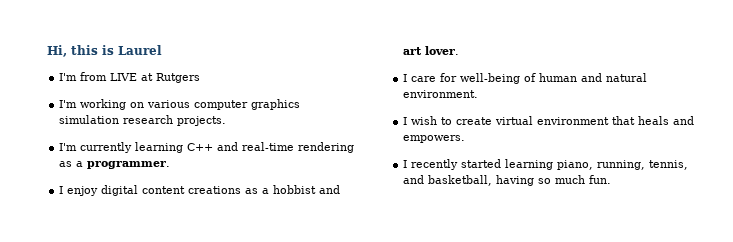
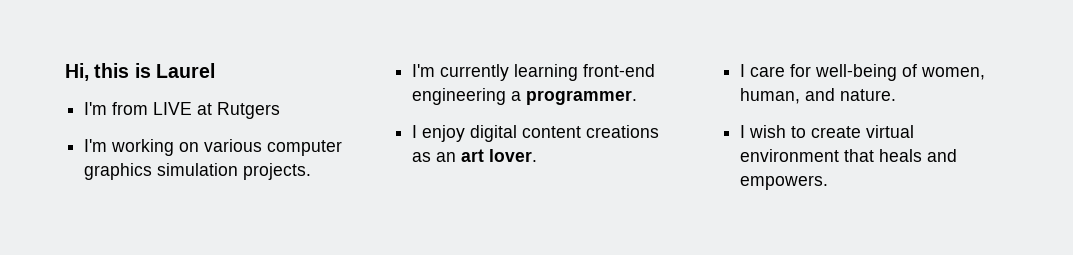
[123,115,174,124] research -> (239, 169) none
[187,142,355,153] [59,161,73,167] C++ and real-time rendering as -> [583,64,656,77] [412,88,507,105] front-end engineering
[262,185,341,194] a hobbist and -> [436,152,457,162] an
[539,73,648,82] [403,90,479,98] human and natural environment. -> [921,67,986,80] [740,88,897,104] women, human, and nature.
[403,159,689,170] [403,175,612,186] // I recently started learning piano, running, tennis, and basketball, having so much fun. -> (829, 182) none

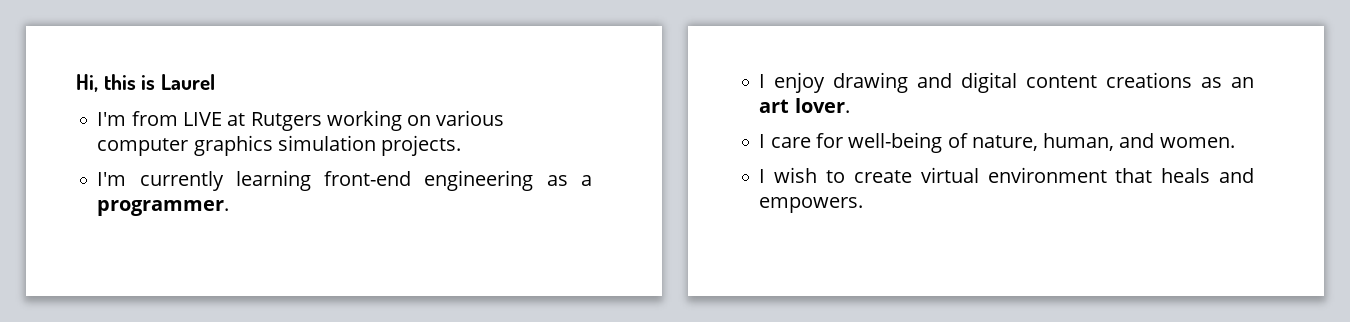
[84,139,108,152] // I'm -> (322, 121) none
(507, 96) none -> [546,175,568,186] as
(466, 133) none -> [833,72,953,93] drawing and
[921,67,986,80] women, -> [971,135,1038,151] nature,
[840,89,897,101] nature. -> [1159,137,1235,148] women.

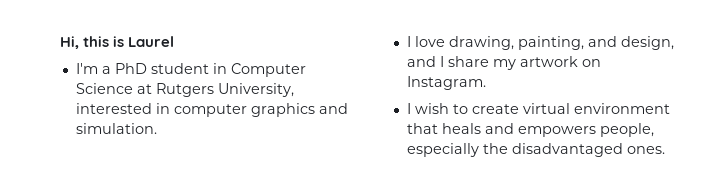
[131,110,505,131] [97,135,462,156] [97,170,592,191] [97,200,230,216] [759,72,1254,93] [759,98,850,113] [759,132,1235,153] from LIVE at Rutgers working on various computer graphics simulation projects. // I'm currently learning front-end engineering as a programmer. // I enjoy drawing and digital content creations as an art lover. // I care for well-being of nature, human, and women. -> [101,63,306,77] [75,83,294,97] [75,103,348,117] [75,123,157,134] [406,36,674,50] [406,56,601,70] [406,76,486,90] a PhD student in Computer Science at Rutgers University, interested in computer graphics and simulation. // I love drawing, painting, and design, and I share my artwork on Instagram.
[759,197,864,213] empowers. -> [517,123,654,137] [406,143,665,157] empowers people, especially the disadvantaged ones.

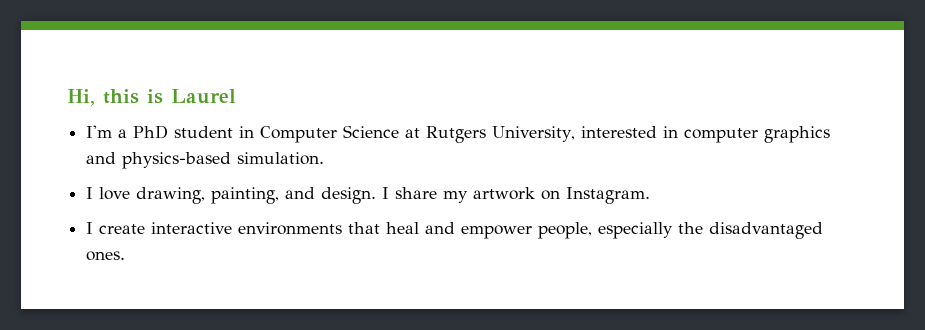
(348, 108) none -> [122,152,232,169] physics-based
[620,36,674,50] [406,56,436,67] design, and -> [321,187,377,204] design.
[414,103,670,114] [406,123,596,137] wish to create virtual environment that heals and empowers -> [99,222,533,239] create interactive environments that heal and empower

